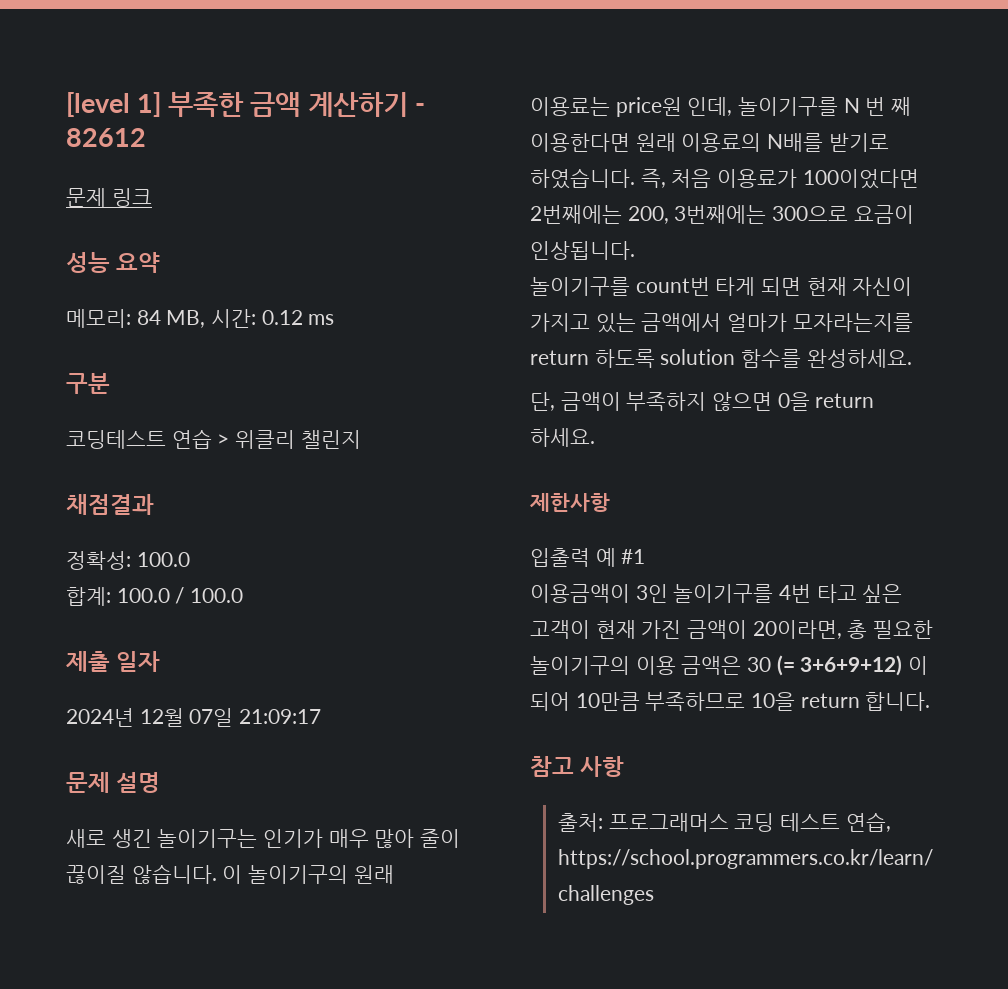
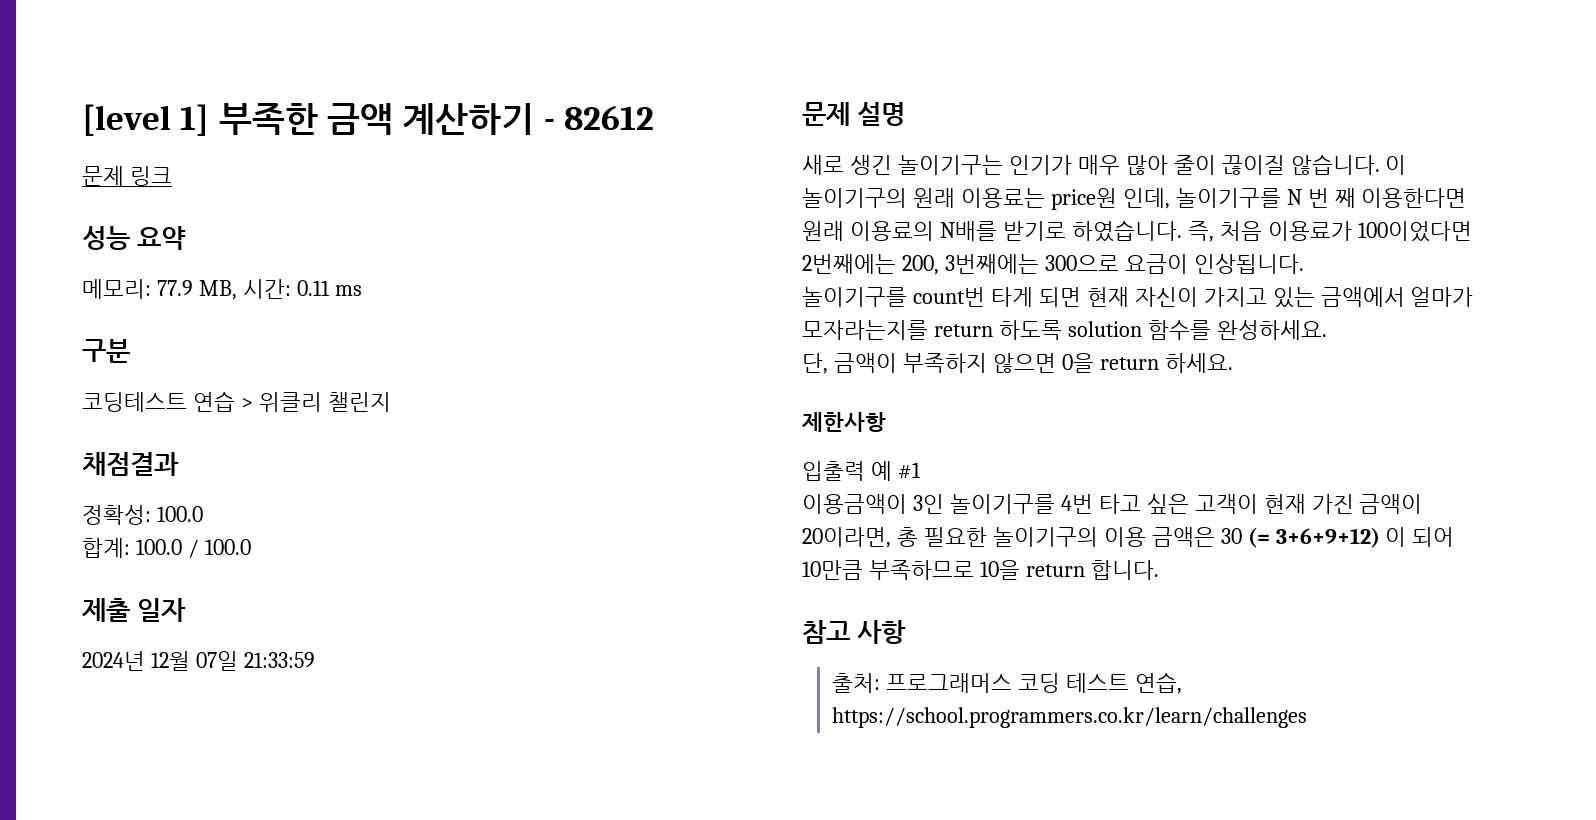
[136,310,161,325] 84 -> [156,280,193,296] 77.9
[261,310,303,325] 0.12 -> [296,280,330,296] 0.11
[239,709,322,724] 21:09:17 -> [243,652,315,668] 21:33:59

